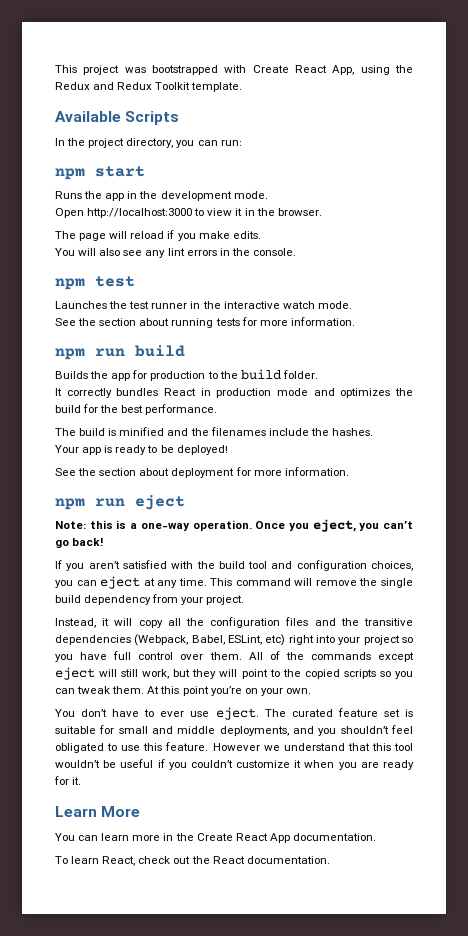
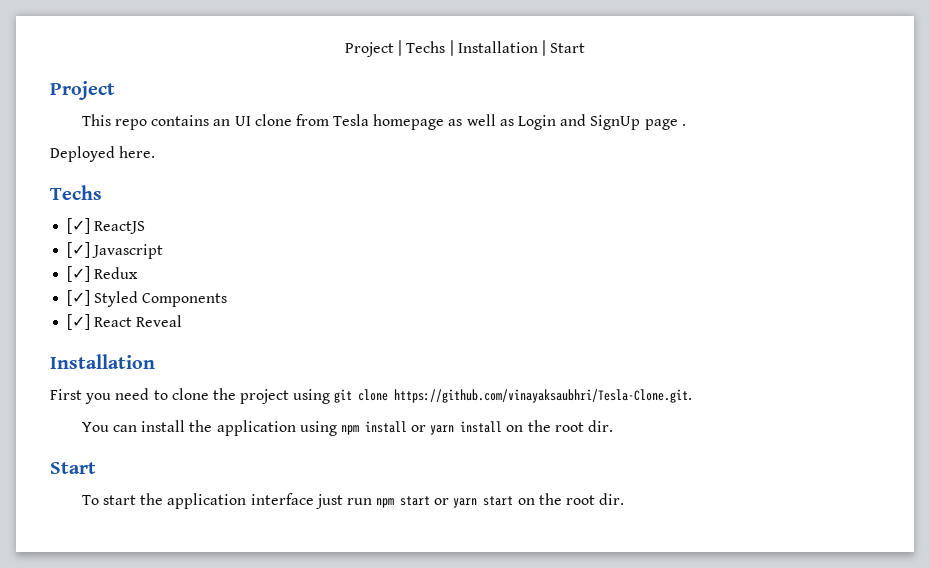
[55,65,413,75] [55,82,243,92] [55,111,180,125] [55,138,242,148] [55,166,145,180] [55,191,268,201] [55,208,322,218] [55,230,261,241] [55,248,296,258] [55,276,135,290] [55,301,352,309] [55,317,355,328] [55,345,185,360] [55,369,318,381] [55,388,413,398] [55,404,218,415] [55,427,373,436] [55,445,228,455] [55,467,349,478] [55,495,185,510] [55,519,413,532] [55,538,105,548] [55,560,414,571] [55,576,414,589] [55,594,245,605] [55,617,413,628] [55,634,413,646] [55,651,414,662] [55,667,413,680] [55,686,311,696] [55,707,413,720] [55,725,413,736] [55,742,413,753] [55,759,415,770] [54,776,82,785] [55,806,141,817] [55,833,376,843] [55,856,330,866] This project was bootstrapped with Create React App, using the Redux and Redux Toolkit template. // Available Scripts // In the project directory, you can run: // npm start // Runs the app in the development mode. // Open http://localhost:3000 to view it in the browser. // The page will reload if you make edits. // You will also see any lint errors in the console. // npm test // Launches the test runner in the interactive watch mode. // See the section about running tests for more information. // npm run build // Builds the app for production to the build folder. // It correctly bundles React in production mode and optimizes the build for the best performance. // The build is minified and the filenames include the hashes. // Your app is ready to be deployed! // See the section about deployment for more information. // npm run eject // Note: this is a one-way operation. Once you eject, you can’t go back! // If you aren’t satisfied with the build tool and configuration choices, you can eject at any time. This command will remove the single build dependency from your project. // Instead, it will copy all the configuration files and the transitive dependencies (Webpack, Babel, ESLint, etc) right into your project so you have full control over them. All of the commands except eject will still work, but they will point to the copied scripts so you can tweak them. At this point you’re on your own. // You don’t have to ever use eject. The curated feature set is suitable for small and middle deployments, and you shouldn’t feel obligated to use this feature. However we understand that this tool wouldn’t be useful if you couldn’t customize it when you are ready for it. // Learn More // You can learn more in the Create React App documentation. // To learn React, check out the React documentation. -> [344,40,586,57] [50,81,115,100] [81,114,686,130] [50,146,156,162] [50,185,102,200] [67,218,146,234] [67,242,164,259] [67,266,139,282] [67,290,228,307] [67,314,183,330] [50,354,155,369] [50,388,693,404] [81,420,613,436] [50,462,96,474] [81,493,625,509] Project | Techs | Installation | Start // Project // This repo contains an UI clone from Tesla homepage as well as Login and SignUp page . // Deployed here. // Techs // [✓] ReactJS // [✓] Javascript // [✓] Redux // [✓] Styled Components // [✓] React Reveal // Installation // First you need to clone the project using git clone https://github.com/vinayaksaubhri/Tesla-Clone.git. // You can install the application using npm install or yarn install on the root dir. // Start // To start the application interface just run npm start or yarn start on the root dir.

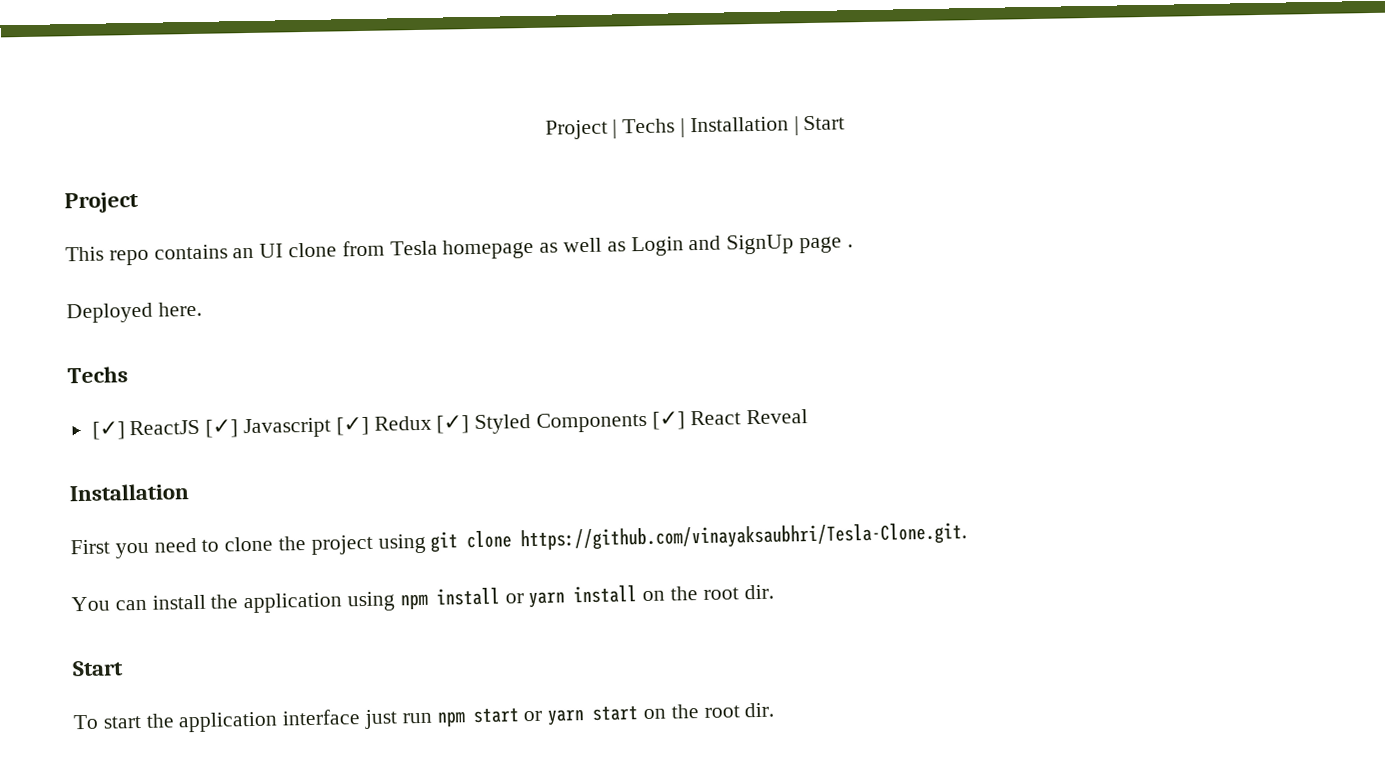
(146, 227) // -> (201, 427) none
(164, 251) // -> (332, 428) none
(139, 273) // -> (432, 423) none
(228, 300) // -> (648, 422) none

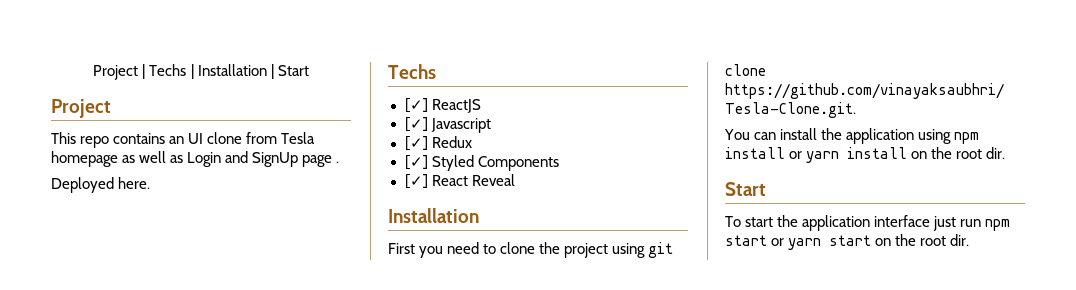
(201, 427) none -> (481, 106) //
(332, 428) none -> (491, 125) //
(432, 423) none -> (472, 142) //
(648, 422) none -> (559, 163) //

